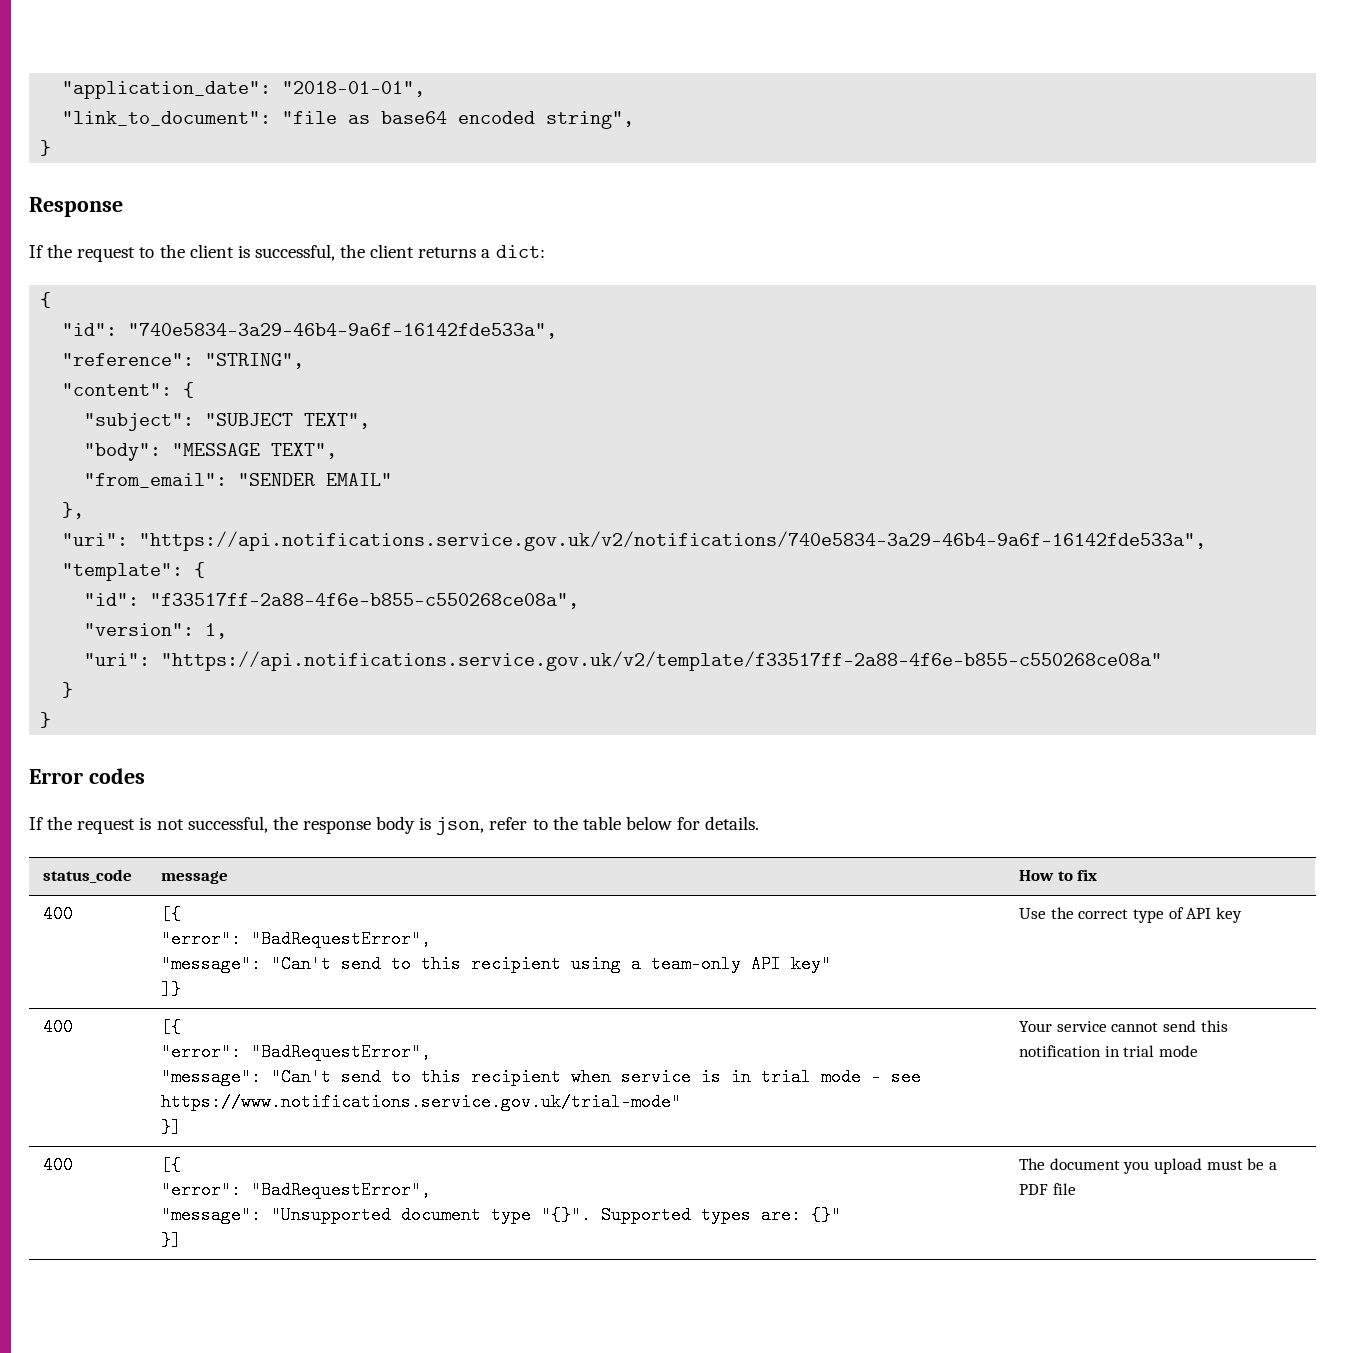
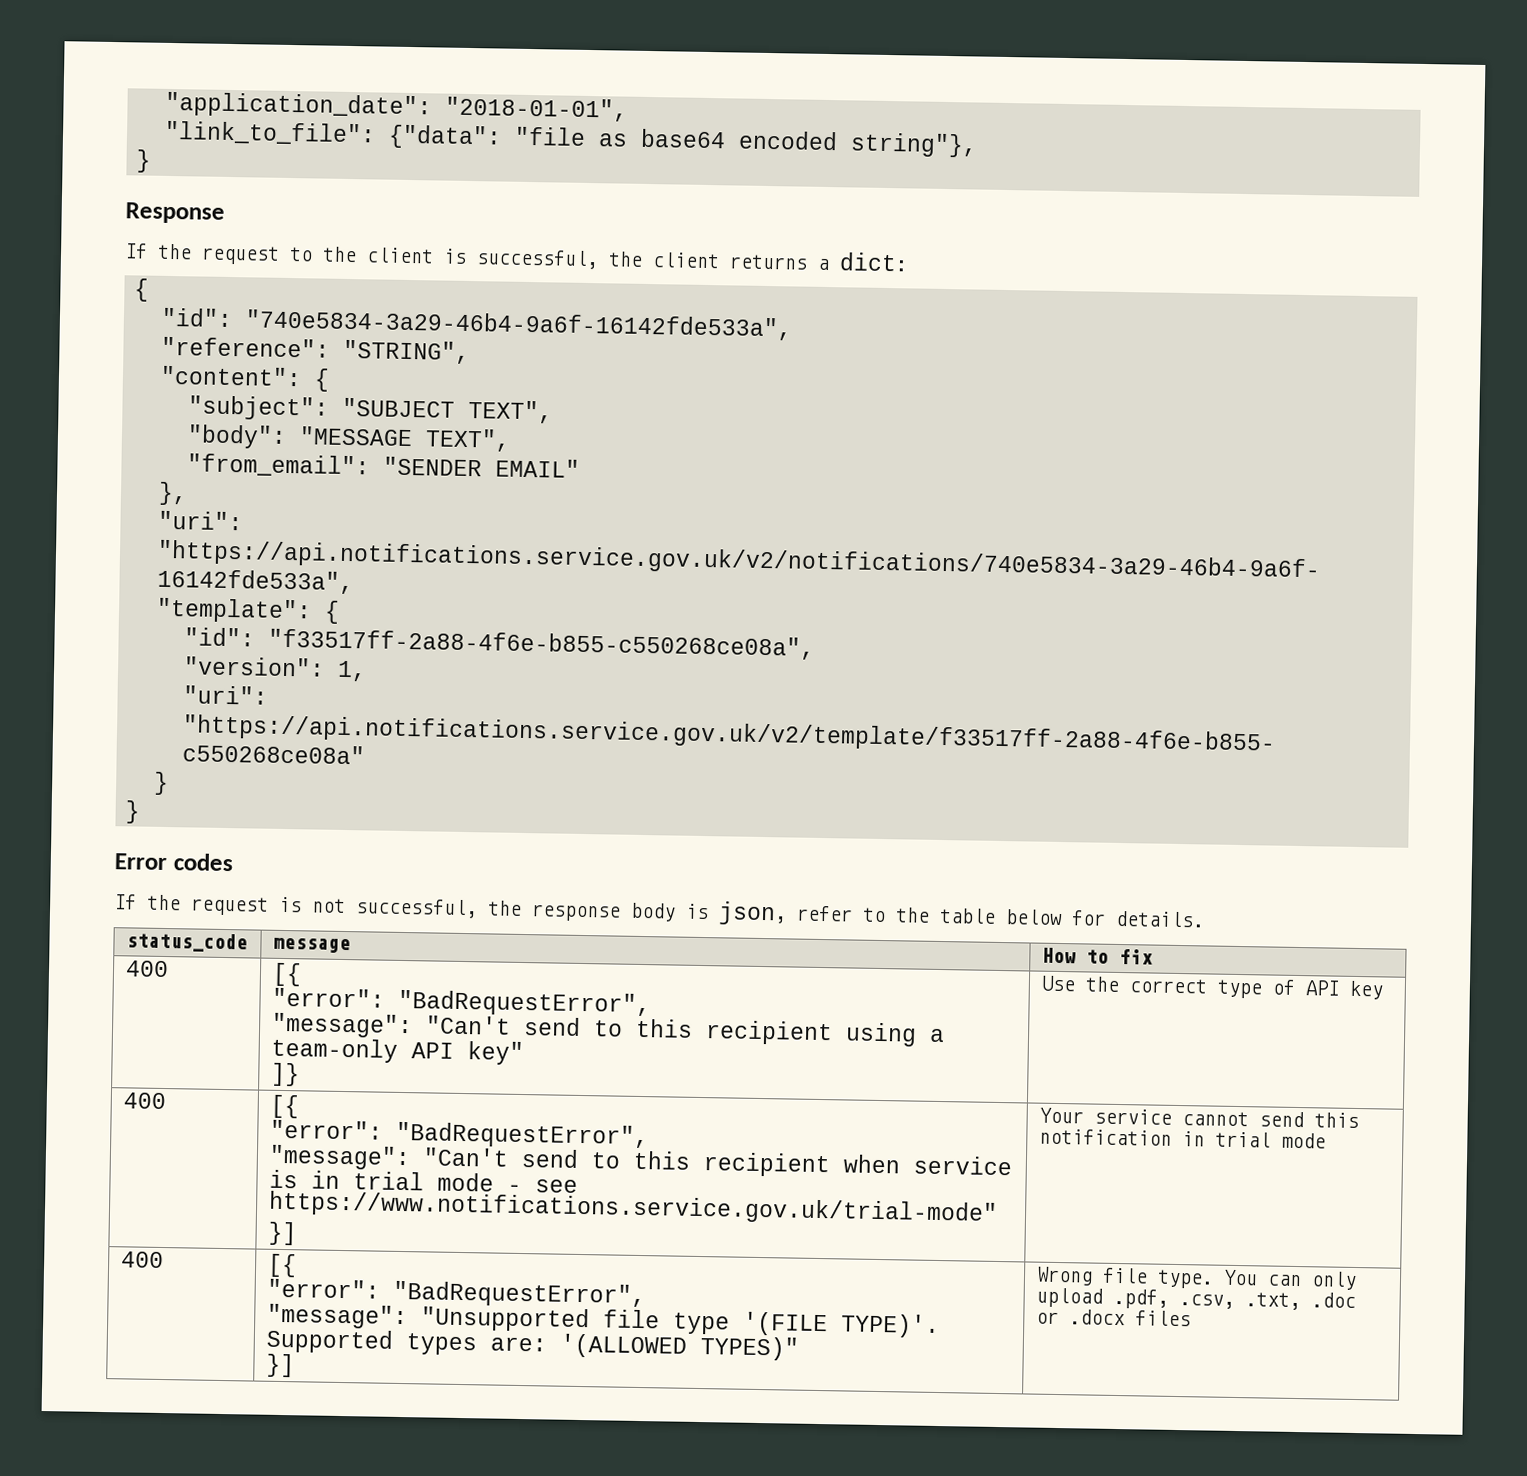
[62,111,272,126] "link_to_document": -> [163,120,502,150] "link_to_file": {"data":
[546,111,635,129] string", -> [849,132,978,158] string"},
[401,1206,592,1224] document type "{}". -> [602,1309,940,1339] file type '(FILE TYPE)'.
[811,1206,842,1224] [161,1231,182,1249] [1019,1158,1277,1174] [1019,1183,1076,1195] {}" // }] | The document you upload must be a PDF file -> [559,1333,799,1361] [265,1353,295,1378] [1035,1266,1357,1291] [1035,1287,1356,1311] [1035,1309,1191,1327] '(ALLOWED TYPES)" // }] | Wrong file type. You can only upload .pdf, .csv, .txt, .doc or .docx files

